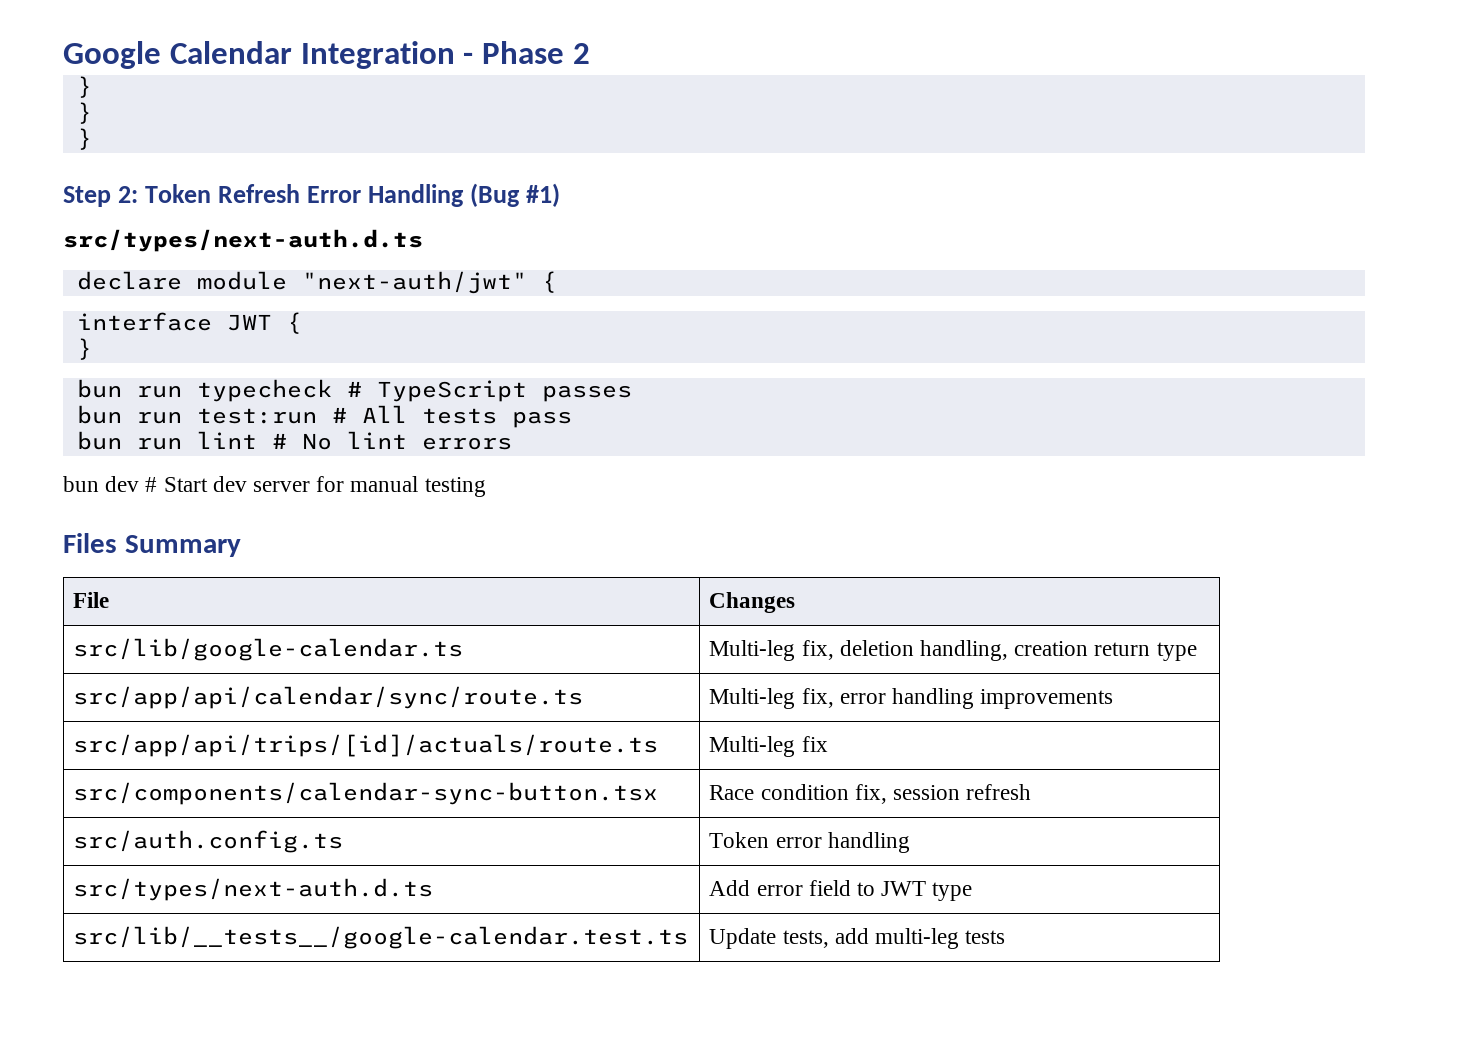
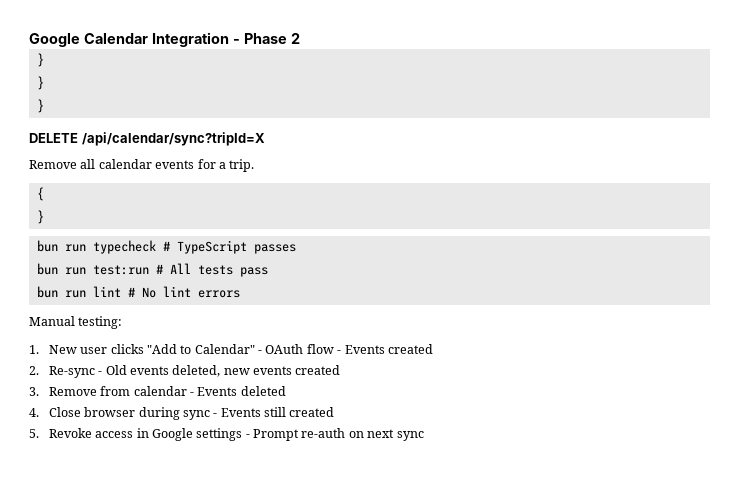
[63,183,561,207] [63,229,423,252] [76,271,557,294] [76,312,272,331] Step 2: Token Refresh Error Handling (Bug #1) // src/types/next-auth.d.ts // declare module "next-auth/jwt" { // interface JWT -> [29,132,265,146] [29,159,255,172] DELETE /api/calendar/sync?tripId=X // Remove all calendar events for a trip. //
[63,476,486,497] [63,533,241,557] [73,592,110,608] [709,592,796,613] [73,638,464,661] [709,640,1197,661] [73,686,584,709] [709,688,1114,709] [73,734,659,757] [709,736,828,757] [73,782,659,805] [709,784,1032,804] [73,830,344,853] [709,832,910,853] [73,878,434,901] [709,880,973,901] [73,926,689,949] [709,928,1006,949] bun dev # Start dev server for manual testing // Files Summary // File | Changes // src/lib/google-calendar.ts | Multi-leg fix, deletion handling, creation return type // src/app/api/calendar/sync/route.ts | Multi-leg fix, error handling improvements // src/app/api/trips/[id]/actuals/route.ts | Multi-leg fix // src/components/calendar-sync-button.tsx | Race condition fix, session refresh // src/auth.config.ts | Token error handling // src/types/next-auth.d.ts | Add error field to JWT type // src/lib/__tests__/google-calendar.test.ts | Update tests, add multi-leg tests -> [29,316,123,329] [29,344,433,354] [29,365,341,378] [29,386,286,396] [29,407,335,420] [29,428,424,441] Manual testing: // 1. New user clicks "Add to Calendar" - OAuth flow - Events created // 2. Re-sync - Old events deleted, new events created // 3. Remove from calendar - Events deleted // 4. Close browser during sync - Events still created // 5. Revoke access in Google settings - Prompt re-auth on next sync

